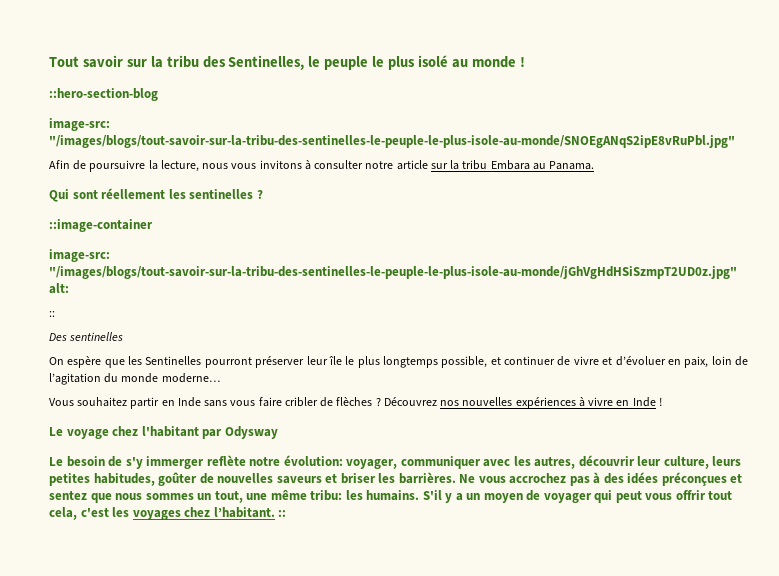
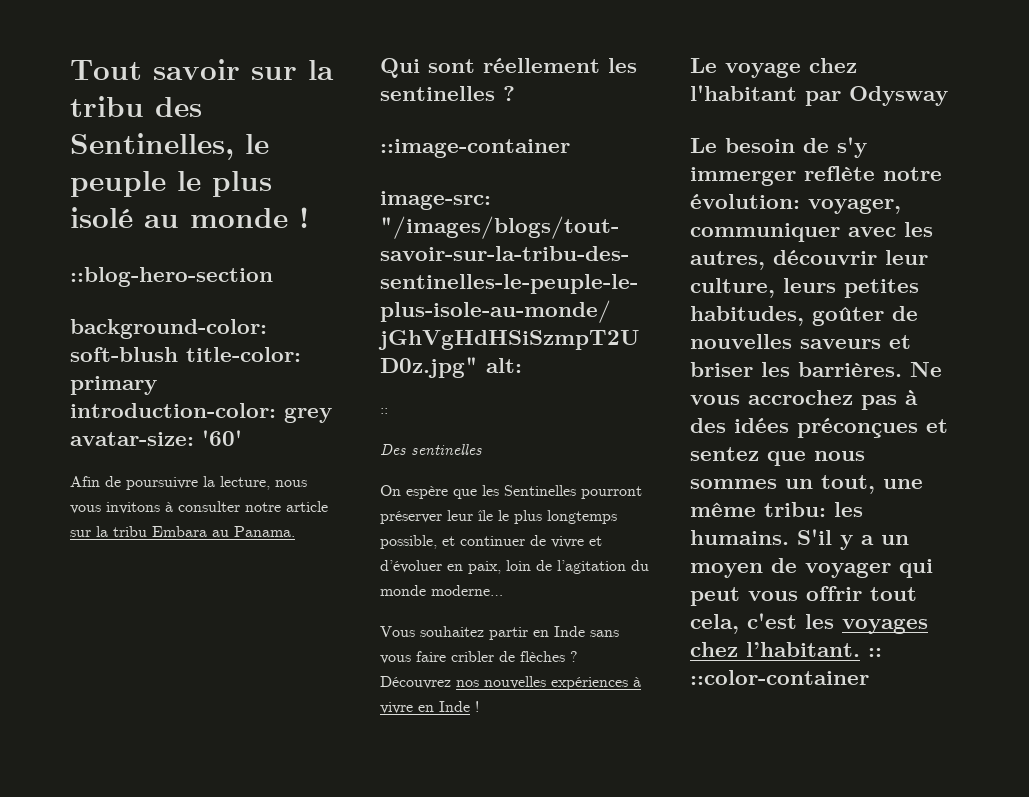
[49,88,158,101] [49,118,110,131] [49,135,735,148] ::hero-section-blog // image-src: "/images/blogs/tout-savoir-sur-la-tribu-des-sentinelles-le-peuple-le-plus-isole-au-monde/SNOEgANqS2ipE8vRuPbl.jpg" -> [70,267,273,287] [70,319,267,339] [70,347,301,362] [70,376,157,395] [70,403,332,423] [70,430,242,446] ::blog-hero-section // background-color: soft-blush title-color: primary introduction-color: grey avatar-size: '60'
(287, 513) none -> [690,670,869,685] ::color-container

